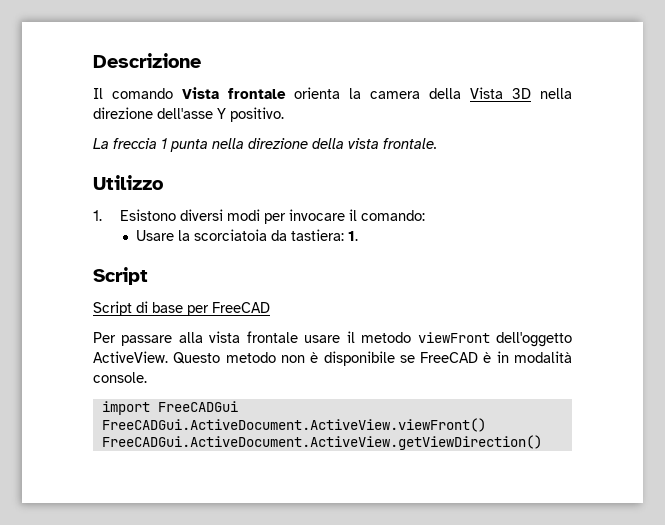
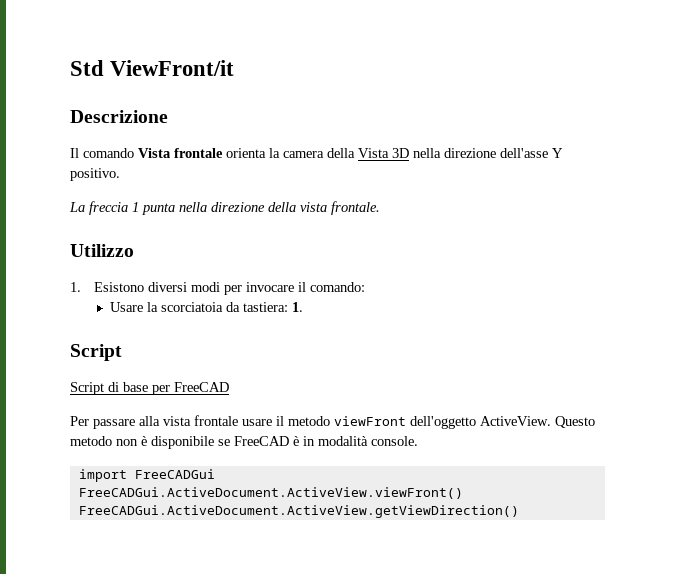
(93, 60) none -> [70,60,235,76] Std ViewFront/it //

